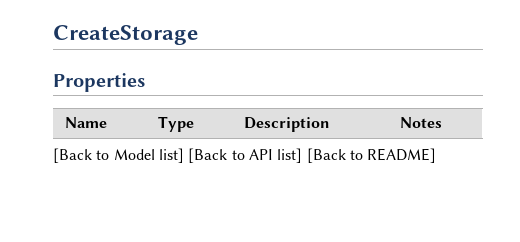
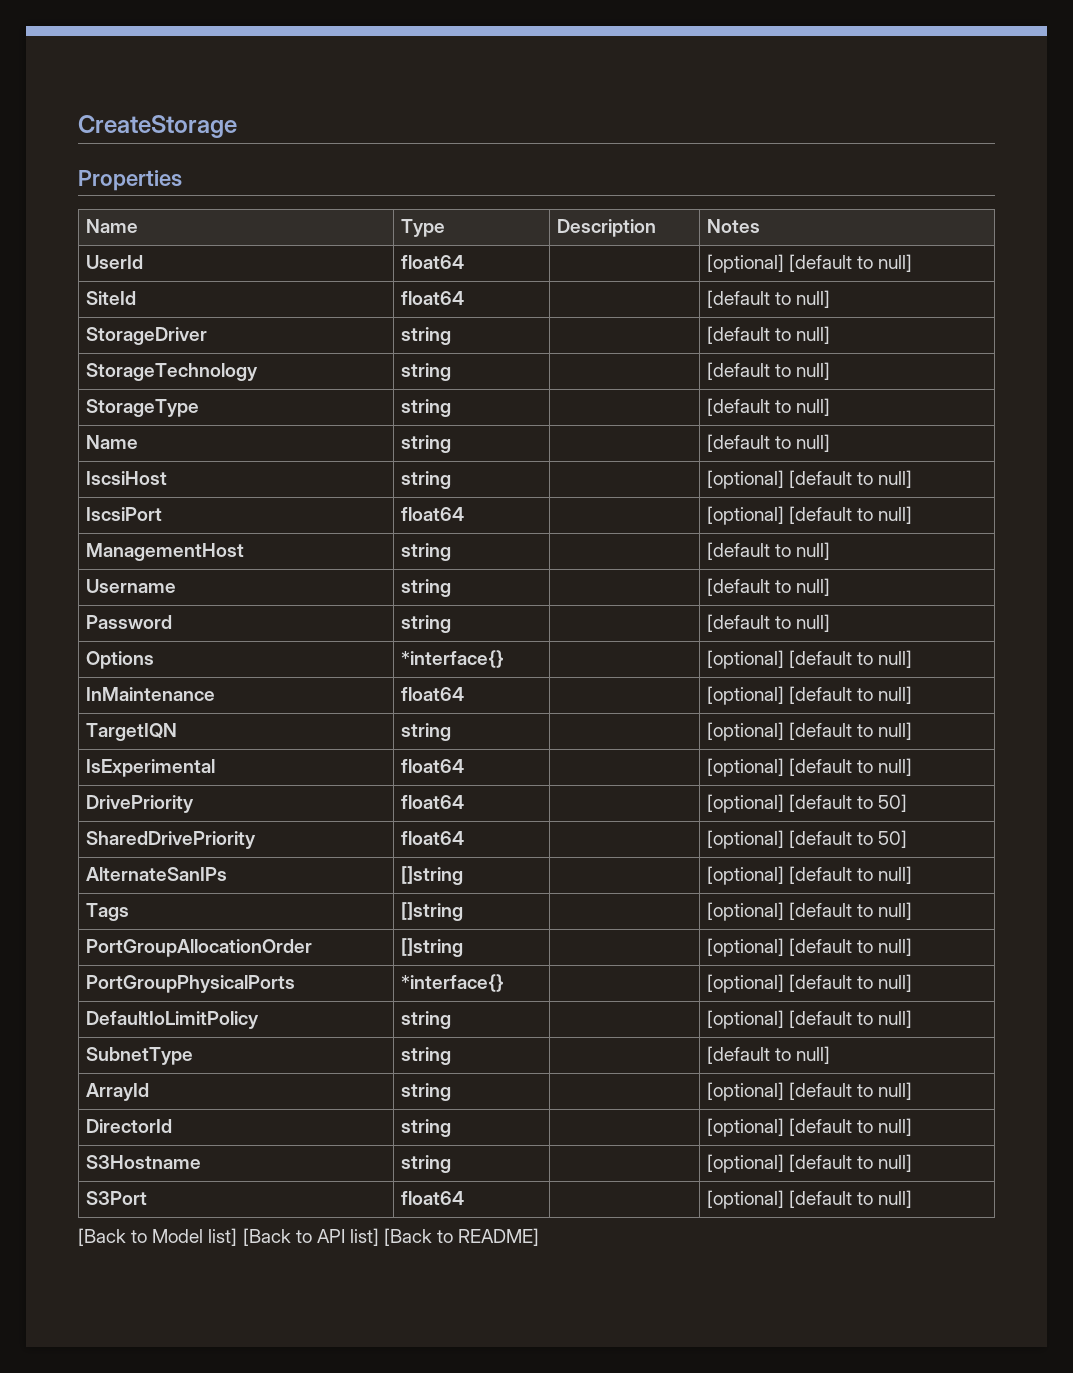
(442, 122) none -> [85,255,143,269] [400,255,464,269] [706,254,913,273] [85,291,136,305] [400,291,464,305] [706,290,831,308] [85,327,207,345] [400,327,451,345] [706,326,831,344] [85,363,258,381] [400,363,451,381] [706,362,831,380] [85,399,199,417] [400,399,451,417] [706,398,831,416] [85,435,138,449] [400,435,451,453] [706,434,831,452] [85,471,167,485] [400,471,451,489] [706,470,913,489] [85,507,162,521] [400,507,464,521] [706,506,913,525] [85,543,244,561] [400,543,451,561] [706,542,831,560] [85,579,176,593] [400,579,451,597] [706,578,831,596] [85,615,172,629] [400,615,451,633] [706,614,831,632] [85,651,154,669] [400,650,504,668] [706,650,913,669] [85,687,215,701] [400,687,464,701] [706,686,913,705] [85,723,177,741] [400,723,451,741] [706,722,913,741] [85,759,215,777] [400,759,464,773] [706,758,913,777] [85,795,194,813] [400,795,464,809] [706,794,908,813] [85,831,256,849] [400,831,464,845] [706,830,908,849] [85,867,227,881] [400,866,463,885] [706,866,913,885] [85,903,129,921] [400,902,463,921] [706,902,913,921] [85,939,312,957] [400,938,463,957] [706,938,913,957] [85,975,295,993] [400,974,504,992] [706,974,913,993] [85,1011,259,1029] [400,1011,451,1029] [706,1010,913,1029] [85,1047,193,1065] [400,1047,451,1065] [706,1046,831,1064] [85,1083,149,1101] [400,1083,451,1101] [706,1082,913,1101] [85,1119,172,1133] [400,1119,451,1137] [706,1118,913,1137] [85,1155,201,1169] [400,1155,451,1173] [706,1154,913,1173] [85,1191,147,1205] [400,1191,464,1205] [706,1190,913,1209] // UserId | float64 | | [optional] [default to null] // SiteId | float64 | | [default to null] // StorageDriver | string | | [default to null] // StorageTechnology | string | | [default to null] // StorageType | string | | [default to null] // Name | string | | [default to null] // IscsiHost | string | | [optional] [default to null] // IscsiPort | float64 | | [optional] [default to null] // ManagementHost | string | | [default to null] // Username | string | | [default to null] // Password | string | | [default to null] // Options | *interface{} | | [optional] [default to null] // InMaintenance | float64 | | [optional] [default to null] // TargetIQN | string | | [optional] [default to null] // IsExperimental | float64 | | [optional] [default to null] // DrivePriority | float64 | | [optional] [default to 50] // SharedDrivePriority | float64 | | [optional] [default to 50] // AlternateSanIPs | []string | | [optional] [default to null] // Tags | []string | | [optional] [default to null] // PortGroupAllocationOrder | []string | | [optional] [default to null] // PortGroupPhysicalPorts | *interface{} | | [optional] [default to null] // DefaultIoLimitPolicy | string | | [optional] [default to null] // SubnetType | string | | [default to null] // ArrayId | string | | [optional] [default to null] // DirectorId | string | | [optional] [default to null] // S3Hostname | string | | [optional] [default to null] // S3Port | float64 | | [optional] [default to null]

